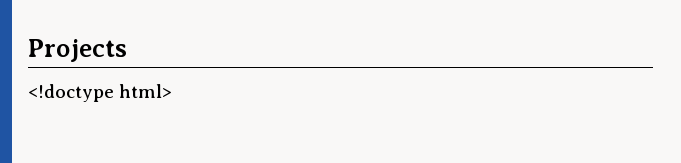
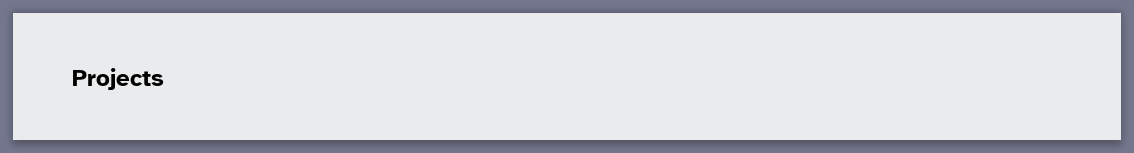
[28,84,173,102] // <!doctype html> -> (164, 79) none

